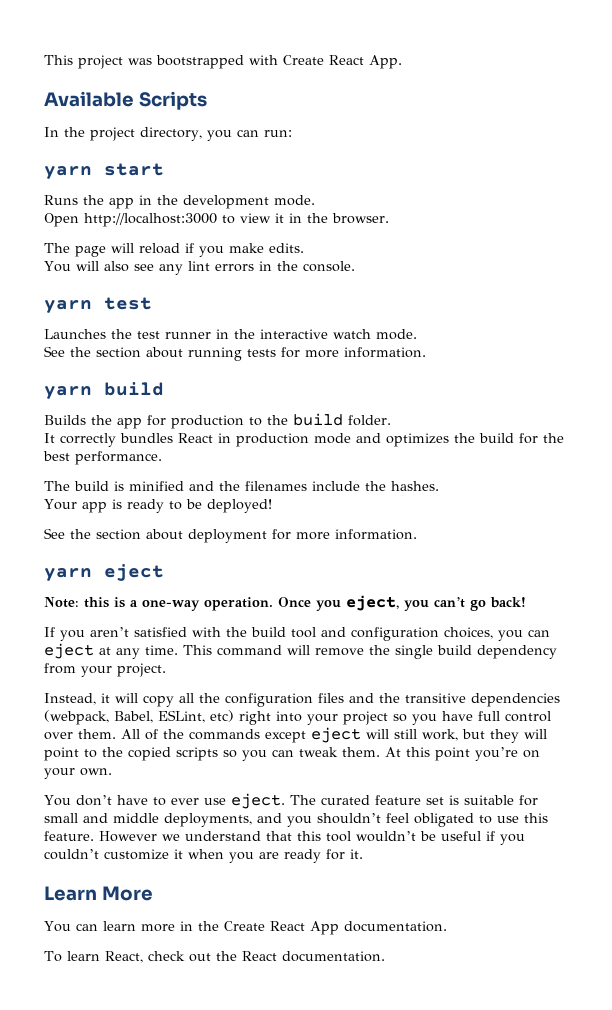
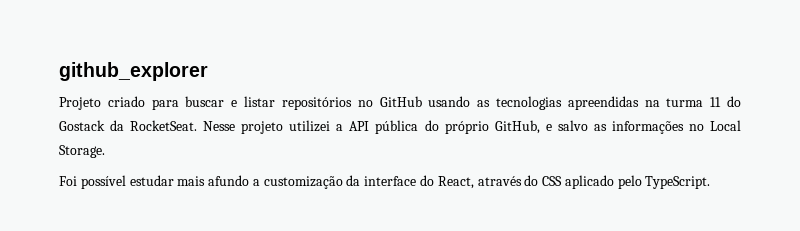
[44,55,402,69] [44,91,207,110] [44,127,292,141] [44,163,164,179] [44,195,315,209] [44,213,389,227] [44,243,304,257] [44,261,355,275] [44,297,152,313] [44,329,417,340] [44,346,426,361] [44,382,164,399] [44,413,391,429] [44,433,564,447] [43,451,162,465] [44,481,439,491] [44,499,272,513] [44,528,417,543] [44,564,164,581] [44,595,526,611] [44,627,550,641] [44,643,557,659] [44,663,166,677] [44,693,560,707] [44,710,551,725] [44,727,547,743] [44,747,540,761] [44,768,112,779] [44,793,538,809] [44,813,548,827] [44,831,525,845] [44,849,363,863] [44,886,153,901] [44,921,447,935] [44,951,385,963] This project was bootstrapped with Create React App. // Available Scripts // In the project directory, you can run: // yarn start // Runs the app in the development mode. // Open http://localhost:3000 to view it in the browser. // The page will reload if you make edits. // You will also see any lint errors in the console. // yarn test // Launches the test runner in the interactive watch mode. // See the section about running tests for more information. // yarn build // Builds the app for production to the build folder. // It correctly bundles React in production mode and optimizes the build for the best performance. // The build is minified and the filenames include the hashes. // Your app is ready to be deployed! // See the section about deployment for more information. // yarn eject // Note: this is a one-way operation. Once you eject, you can’t go back! // If you aren’t satisfied with the build tool and configuration choices, you can eject at any time. This command will remove the single build dependency from your project. // Instead, it will copy all the configuration files and the transitive dependencies (webpack, Babel, ESLint, etc) right into your project so you have full control over them. All of the commands except eject will still work, but they will point to the copied scripts so you can tweak them. At this point you’re on your own. // You don’t have to ever use eject. The curated feature set is suitable for small and middle deployments, and you shouldn’t feel obligated to use this feature. However we understand that this tool wouldn’t be useful if you couldn’t customize it when you are ready for it. // Learn More // You can learn more in the Create React App documentation. // To learn React, check out the React documentation. -> [59,62,208,81] [59,96,741,110] [59,120,741,134] [59,145,105,158] [59,175,711,189] github_explorer // Projeto criado para buscar e listar repositórios no GitHub usando as tecnologias apreendidas na turma 11 do Gostack da RocketSeat. Nesse projeto utilizei a API pública do próprio GitHub, e salvo as informações no Local Storage. // Foi possível estudar mais afundo a customização da interface do React, através do CSS aplicado pelo TypeScript.

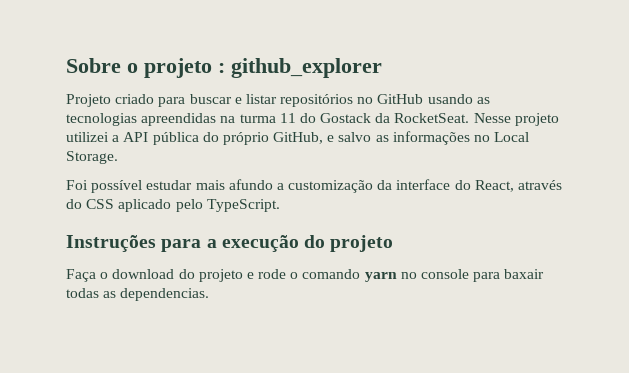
(59, 71) none -> [66,58,225,78] Sobre o projeto :
(711, 182) none -> [66,235,394,252] [66,269,545,282] [66,288,210,301] // Instruções para a execução do projeto // Faça o download do projeto e rode o comando yarn no console para baxair todas as dependencias.

